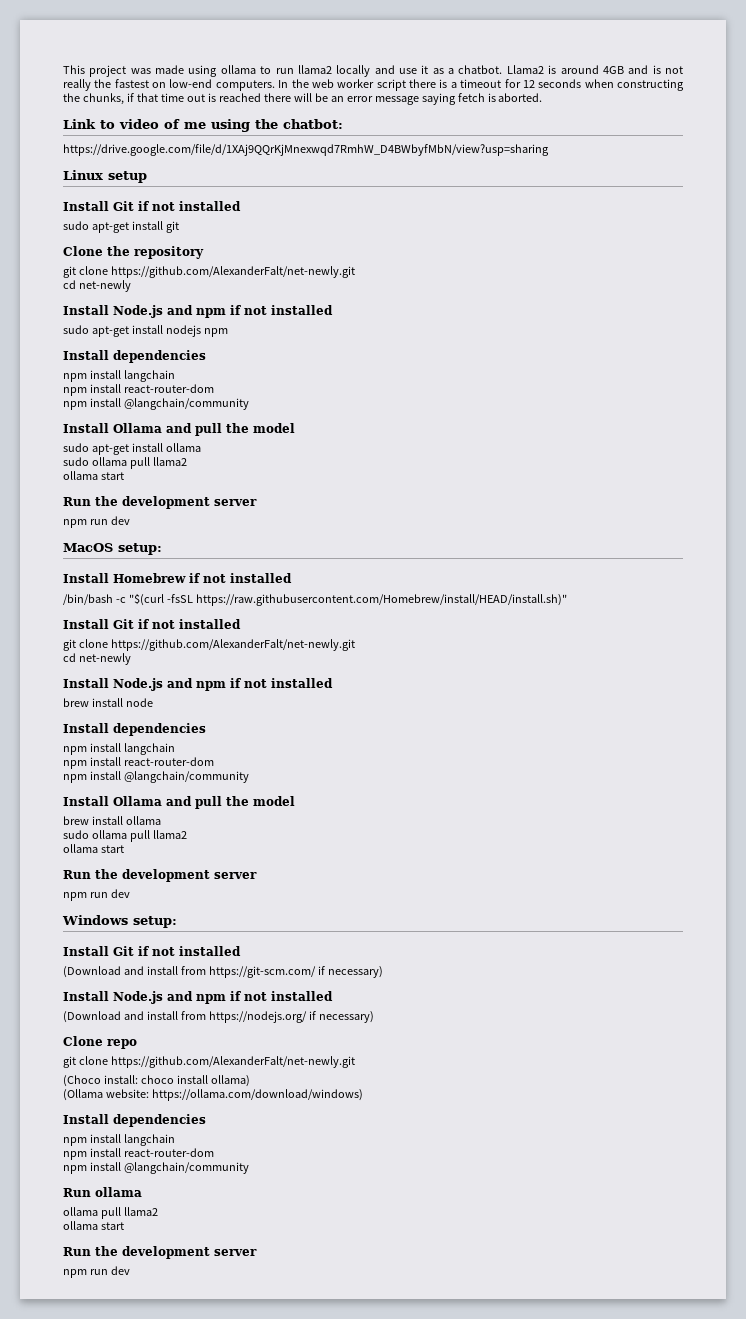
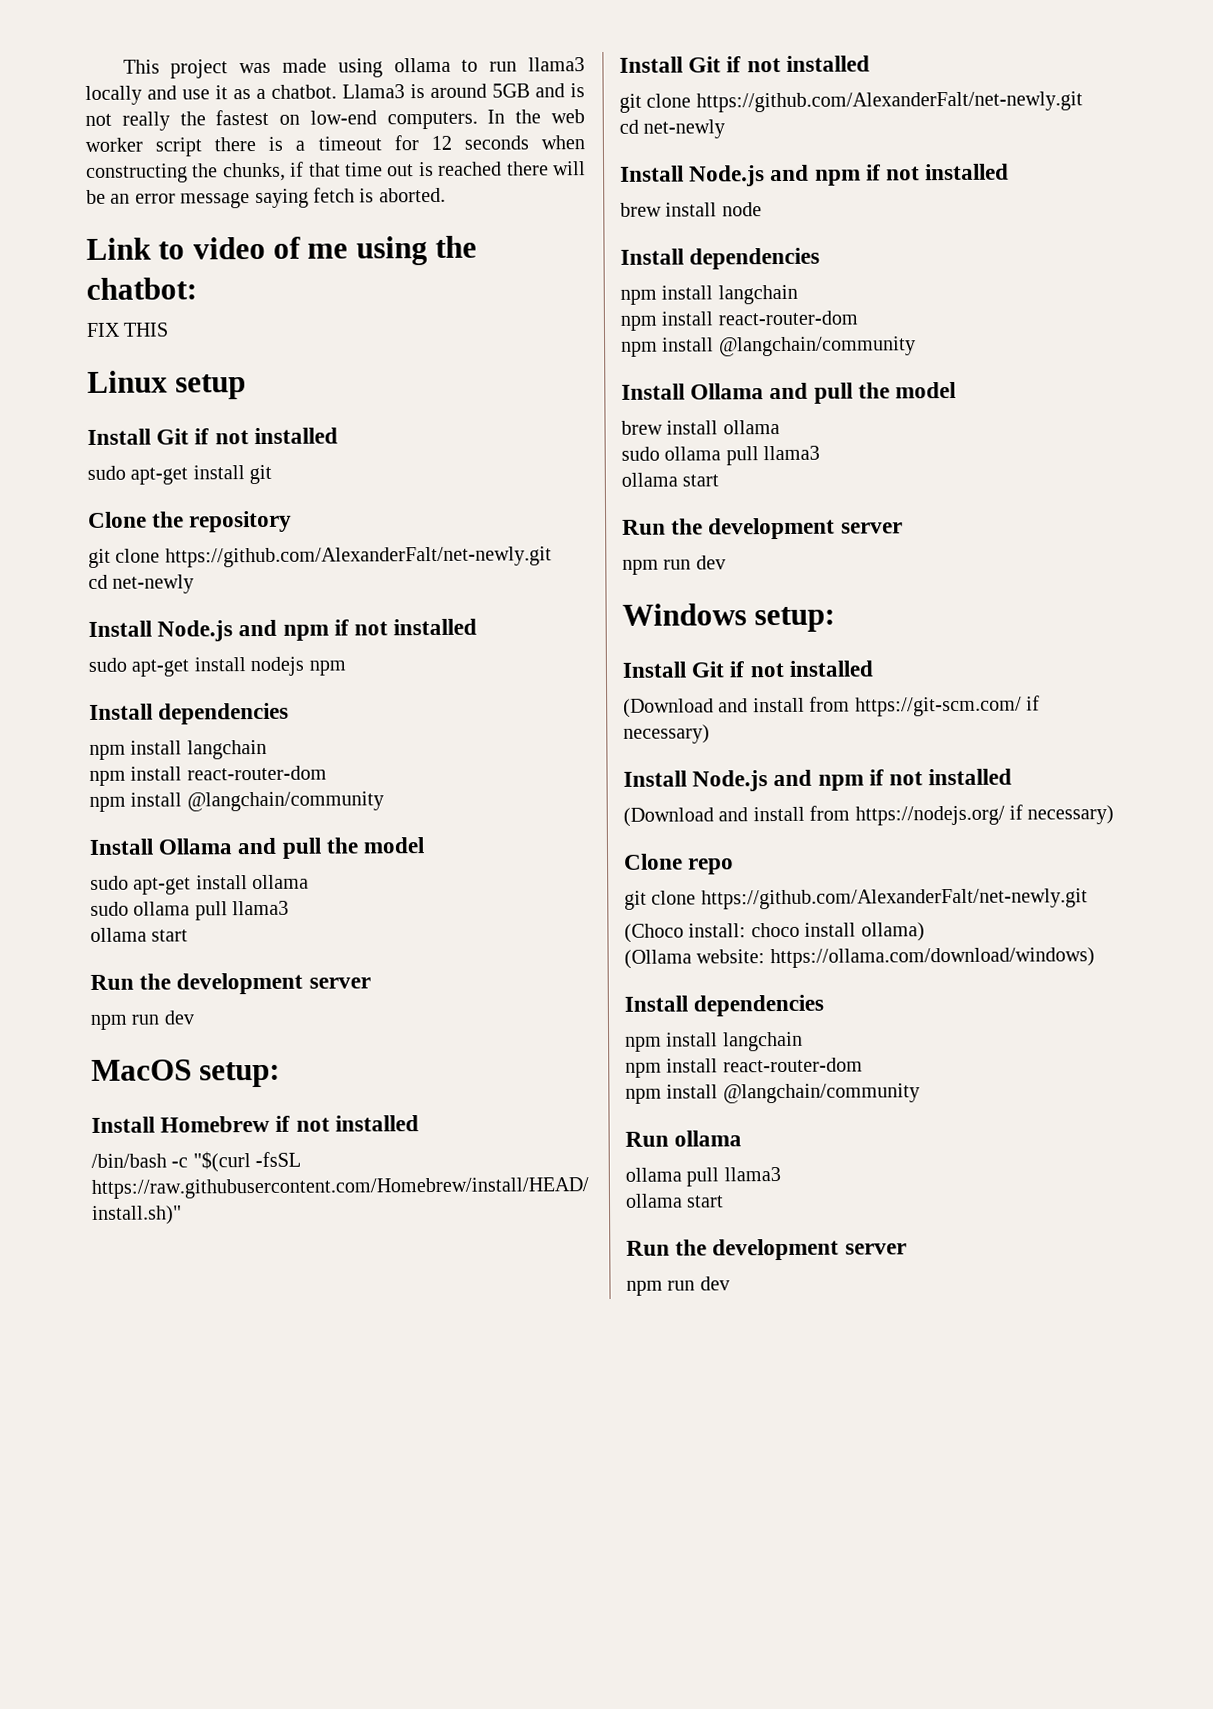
[297,65,332,74] llama2 -> [528,57,585,72] llama3
[506,65,544,74] Llama2 -> [342,84,405,99] Llama3
[602,66,624,74] 4GB -> [492,83,530,98] 5GB
[63,144,549,156] https://drive.google.com/file/d/1XAj9QQrKjMnexwqd7RmhW_D4BWbyfMbN/view?usp=sharing -> [86,322,170,337] FIX THIS
[152,457,187,466] llama2 -> [232,900,290,916] llama3
[152,830,187,839] llama2 -> [763,445,821,461] llama3
[123,1207,158,1216] llama2 -> [723,1167,781,1182] llama3

